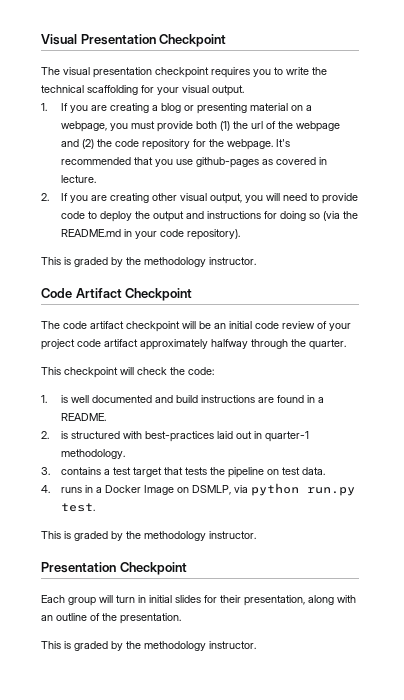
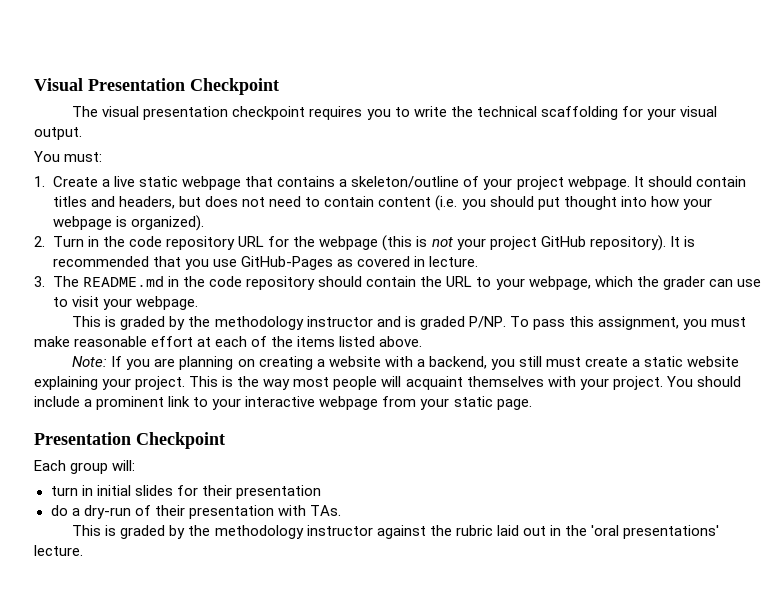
[41,103,313,114] [61,121,341,132] [61,139,191,150] // 1. If you are creating a blog or presenting material on a webpage, you must provide both (1) the url of the webpage and (2) the code repository -> [34,151,103,162] [34,176,746,190] [52,195,712,211] [52,215,205,231] [34,236,265,250] // You must: // 1. Create a live static webpage that contains a skeleton/outline of your project webpage. It should contain titles and headers, but does not need to contain content (i.e. you should put thought into how your webpage is organized). // 2. Turn in the code repository URL
[227,139,291,150] webpage. It's -> [319,235,695,251] webpage (this is not your project GitHub repository). It is
[196,157,260,168] github-pages -> [241,256,334,270] GitHub-Pages
[41,193,359,204] [61,211,359,222] [61,229,241,240] [41,257,256,267] [41,288,193,301] [41,321,351,332] [41,339,346,350] [41,367,214,378] [41,395,325,403] [61,413,107,421] [41,431,310,442] [61,449,126,459] [41,467,326,478] [41,483,356,496] [61,503,96,512] [41,531,256,541] [41,562,187,575] [41,595,356,606] [41,613,181,624] [41,641,256,651] 2. If you are creating other visual output, you will need to provide code to deploy the output and instructions for doing so (via the README.md in your code repository). // This is graded by the methodology instructor. // Code Artifact Checkpoint // The code artifact checkpoint will be an initial code review of your project code artifact approximately halfway through the quarter. // This checkpoint will check the code: // 1. is well documented and build instructions are found in a README. // 2. is structured with best-practices laid out in quarter-1 methodology. // 3. contains a test target that tests the pipeline on test data. // 4. runs in a Docker Image on DSMLP, via python run.py test. // This is graded by the methodology instructor. // Presentation Checkpoint // Each group will turn in initial slides for their presentation, along with an outline of the presentation. // This is graded by the methodology instructor. -> [34,276,761,290] [52,296,199,310] [72,316,747,330] [34,336,423,347] [72,356,740,370] [34,376,741,390] [34,396,532,410] [34,432,225,449] [34,460,136,474] [50,485,321,499] [50,505,341,519] [72,525,719,539] [34,545,83,556] 3. The README.md in the code repository should contain the URL to your webpage, which the grader can use to visit your webpage. // This is graded by the methodology instructor and is graded P/NP. To pass this assignment, you must make reasonable effort at each of the items listed above. // Note: If you are planning on creating a website with a backend, you still must create a static website explaining your project. This is the way most people will acquaint themselves with your project. You should include a prominent link to your interactive webpage from your static page. // Presentation Checkpoint // Each group will: // turn in initial slides for their presentation // do a dry-run of their presentation with TAs. // This is graded by the methodology instructor against the rubric laid out in the 'oral presentations' lecture.

